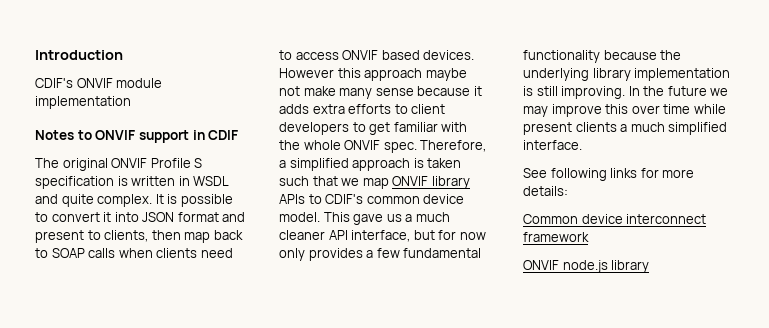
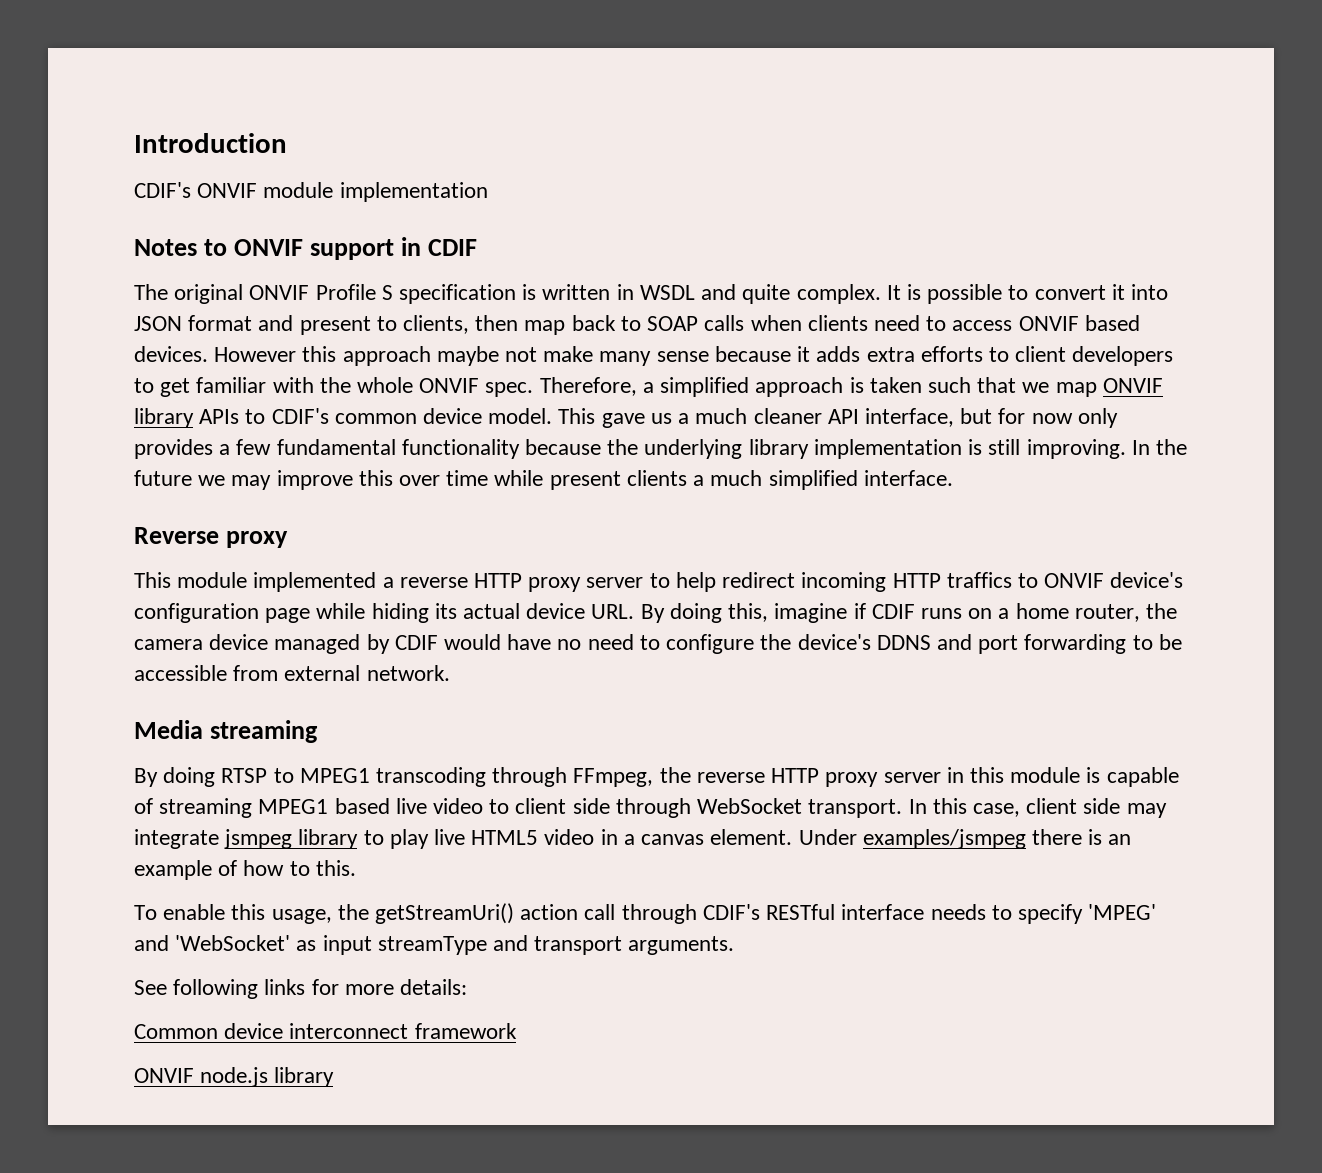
(582, 145) none -> [134,527,289,548] [134,572,1184,592] [134,603,1177,623] [134,634,1182,654] [134,665,450,681] [134,720,319,743] [134,767,1179,787] [134,798,1167,818] [134,829,1132,849] [134,860,356,880] [134,903,1157,924] [134,935,735,955] // Reverse proxy // This module implemented a reverse HTTP proxy server to help redirect incoming HTTP traffics to ONVIF device's configuration page while hiding its actual device URL. By doing this, imagine if CDIF runs on a home router, the camera device managed by CDIF would have no need to configure the device's DDNS and port forwarding to be accessible from external network. // Media streaming // By doing RTSP to MPEG1 transcoding through FFmpeg, the reverse HTTP proxy server in this module is capable of streaming MPEG1 based live video to client side through WebSocket transport. In this case, client side may integrate jsmpeg library to play live HTML5 video in a canvas element. Under examples/jsmpeg there is an example of how to this. // To enable this usage, the getStreamUri() action call through CDIF's RESTful interface needs to specify 'MPEG' and 'WebSocket' as input streamType and transport arguments.

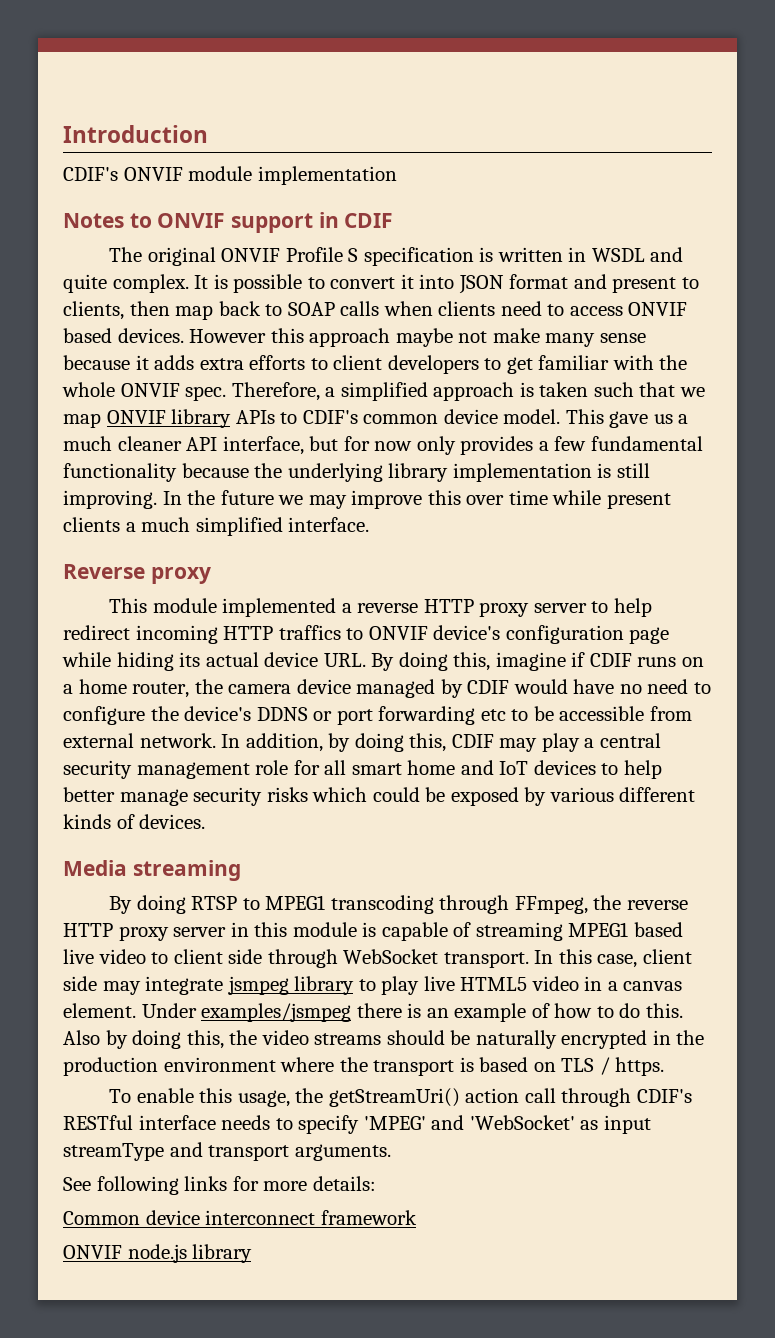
[936,634,972,650] and -> [313,711,333,721] or
(1127, 644) none -> [480,709,506,721] etc
(450, 673) none -> [221,733,661,752] [63,760,662,779] [63,787,696,806] [63,814,206,829] In addition, by doing this, CDIF may play a central security management role for all smart home and IoT devices to help better manage security risks which could be exposed by various different kinds of devices.
(310, 868) none -> [619,1003,641,1018] do
(356, 868) none -> [63,1030,705,1049] [63,1057,665,1076] Also by doing this, the video streams should be naturally encrypted in the production environment where the transport is based on TLS / https.

